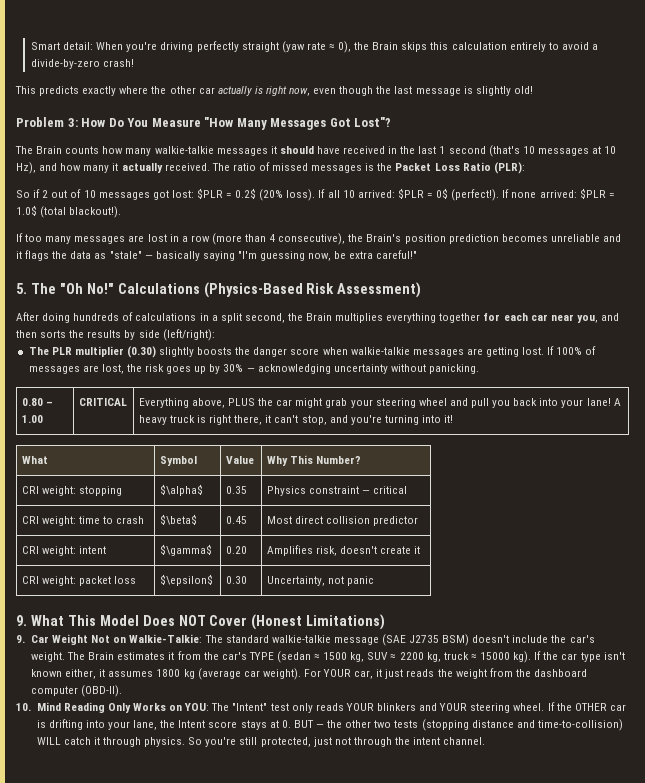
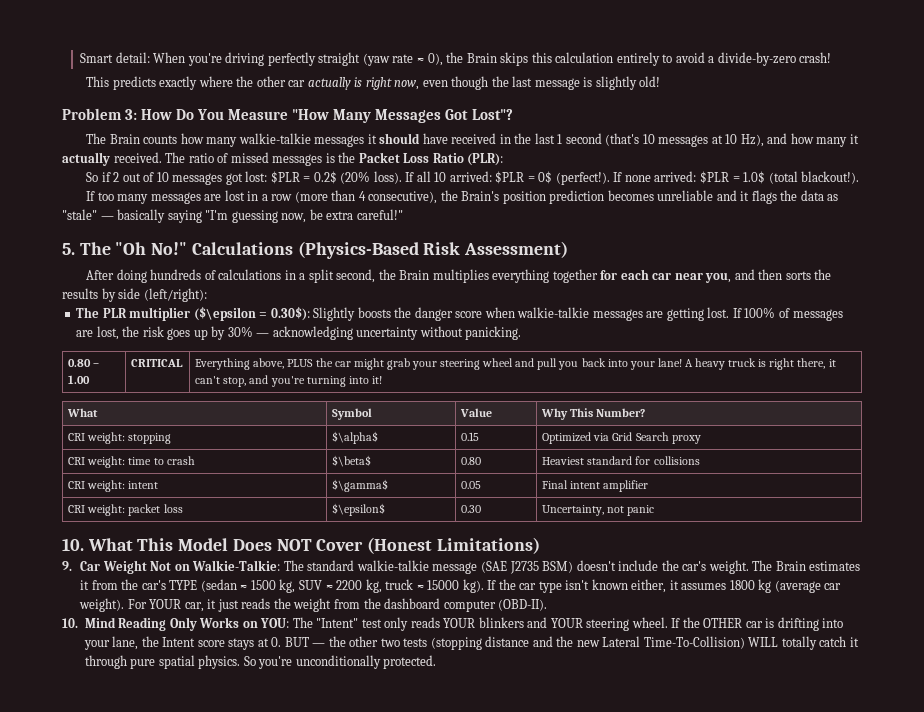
[126,346,195,358] (0.30) slightly -> [193,306,356,321] ($\epsilon = 0.30$): Slightly
[225,486,247,494] [266,486,408,496] 0.35 | Physics constraint — critical -> [461,432,480,441] [542,432,701,444] 0.15 | Optimized via Grid Search proxy
[225,516,247,524] [266,516,419,526] 0.45 | Most direct collision predictor -> [461,457,482,465] [542,456,700,465] 0.80 | Heaviest standard for collisions
[225,546,247,554] [266,545,421,556] 0.20 | Amplifies risk, doesn't create it -> [461,481,482,489] [542,480,649,492] 0.05 | Final intent amplifier
[16,615,27,626] 9. -> [62,538,84,551] 10.
[537,719,623,731] [36,737,61,745] time-to-collision) WILL -> [556,636,817,650] the new Lateral Time-To-Collision) WILL totally
(142, 742) none -> [130,655,195,669] pure spatial
[239,737,486,747] still protected, just not through the intent channel. -> [295,655,437,669] unconditionally protected.

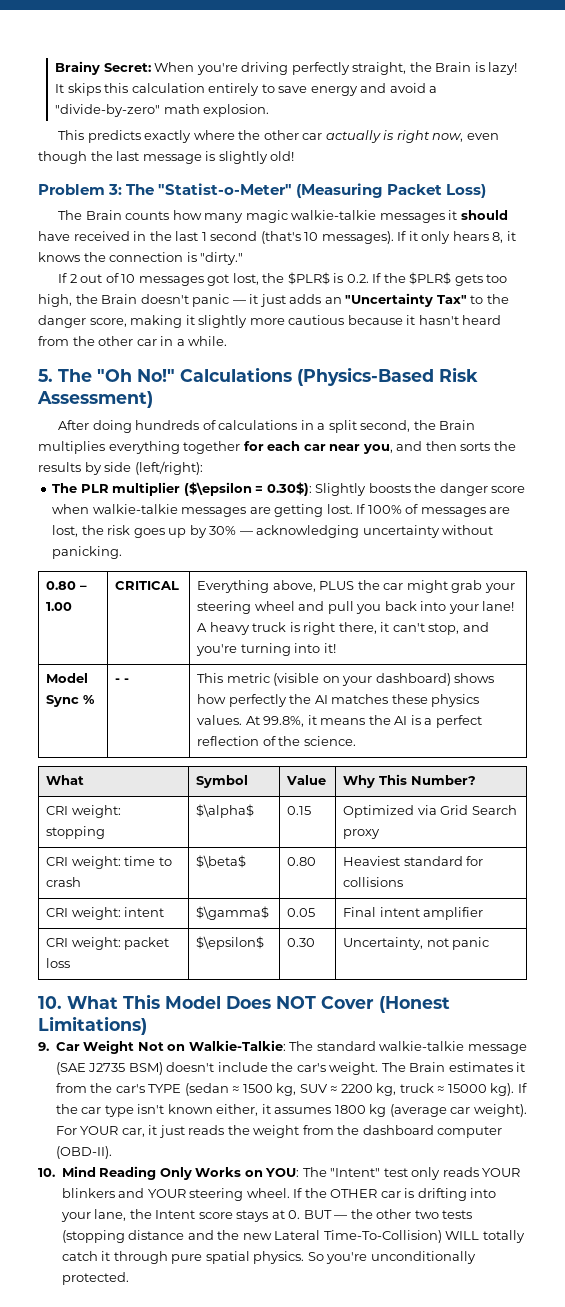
[80,52,150,63] Smart detail: -> [55,61,151,75] Brainy Secret:
[318,52,497,66] straight (yaw rate ≈ 0), the Brain -> [352,62,518,75] [55,84,65,93] straight, the Brain is lazy! It
[675,52,832,66] avoid a divide-by-zero crash! -> [278,83,438,96] [55,104,270,117] save energy and avoid a "divide-by-zero" math explosion.
[141,109,513,123] How Do You Measure "How Many Messages Got Lost"? -> [126,183,487,198] The "Statist-o-Meter" (Measuring Packet Loss)
(238, 142) none -> [245,210,288,223] magic
[658,133,859,147] [62,152,504,166] [86,172,111,182] messages at 10 Hz), and how many it actually received. The ratio of missed messages is the Packet Loss Ratio (PLR): // So if -> [321,231,516,244] [38,252,244,265] [58,273,68,283] messages). If it only hears 8, it knows the connection is "dirty." // If
[245,171,860,185] [86,190,839,204] [62,209,403,223] lost: $PLR = 0.2$ (20% loss). If all 10 arrived: $PLR = 0$ (perfect!). If none arrived: $PLR = 1.0$ (total blackout!). // If too many messages are lost in a row (more than 4 consecutive), the Brain's position prediction becomes unreliable and it flags the data as "stale" — basically saying "I'm guessing now, be extra careful!" -> [232,272,508,286] [38,293,509,307] [38,315,502,328] [38,336,228,346] lost, the $PLR$ is 0.2. If the $PLR$ gets too high, the Brain doesn't panic — it just adds an "Uncertainty Tax" to the danger score, making it slightly more cautious because it hasn't heard from the other car in a while.
(382, 380) none -> [46,673,89,683] [46,695,95,707] [115,678,129,683] [197,673,495,686] [197,694,480,707] [197,715,482,728] [197,736,356,746] // Model Sync % | - - | This metric (visible on your dashboard) shows how perfectly the AI matches these physics values. At 99.8%, it means the AI is a perfect reflection of the science.

